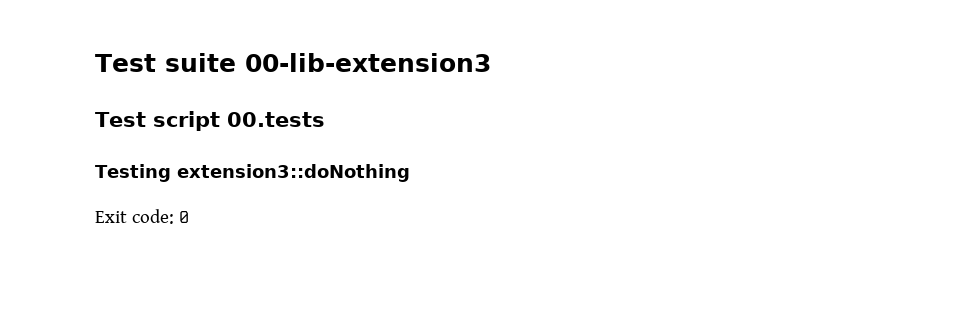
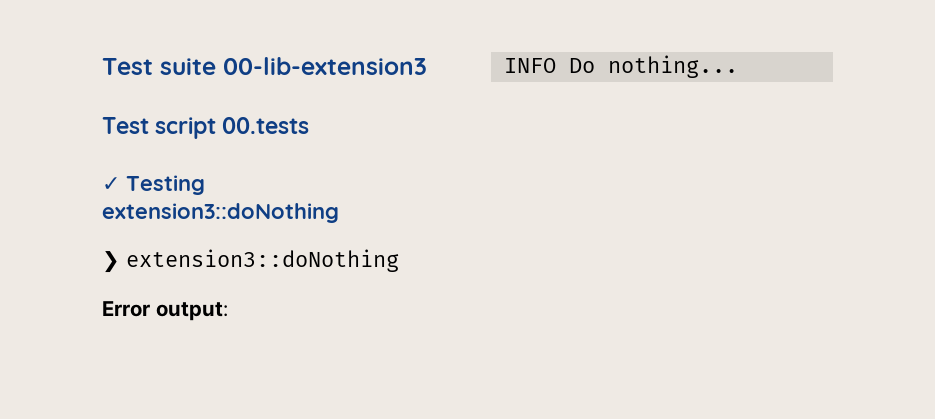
(325, 119) none -> [102,177,120,191] ✓
[95,209,189,224] Exit code: 0 -> [102,249,399,273] [102,301,228,321] [503,55,738,78] ❯ extension3::doNothing // Error output: // INFO Do nothing...

